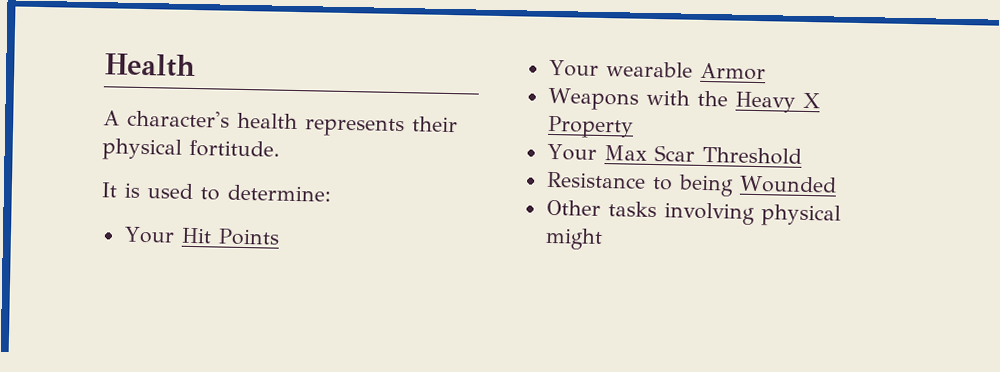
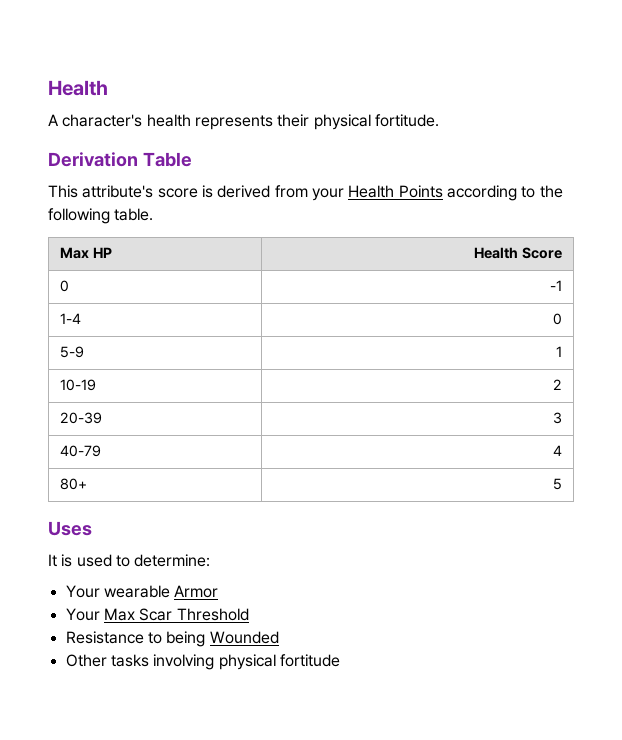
(280, 148) none -> [48,152,192,167] [48,185,563,201] [48,208,154,224] [59,247,112,259] [474,247,563,259] [59,280,69,292] [550,280,563,291] [59,313,81,324] [553,313,563,325] [59,346,84,358] [556,346,563,357] [59,379,96,391] [553,379,563,390] [59,412,102,424] [553,412,563,424] [59,445,101,457] [553,445,563,456] [59,478,87,490] [553,478,563,490] [48,521,92,536] // Derivation Table // This attribute's score is derived from your Health Points according to the following table. // Max HP | Health Score // 0 | -1 // 1-4 | 0 // 5-9 | 1 // 10-19 | 2 // 20-39 | 3 // 40-79 | 4 // 80+ | 5 // Uses
[123,226,280,246] // Your Hit Points -> (211, 560) none
[547,87,820,113] [546,115,634,139] // Weapons with the Heavy X Property -> (219, 591) none
[544,227,603,251] might -> [279,654,340,667] fortitude

